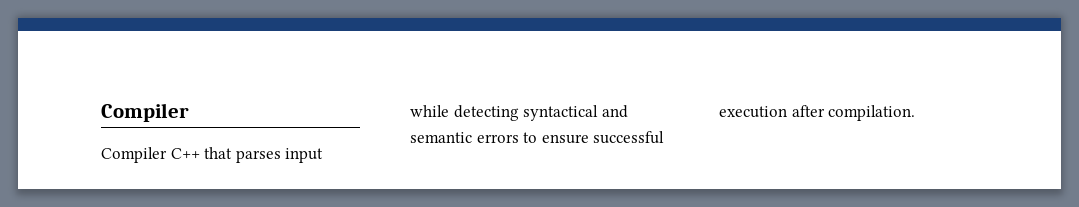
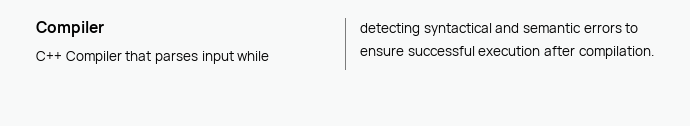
[101,147,200,163] Compiler C++ -> [36,51,122,64] C++ Compiler

